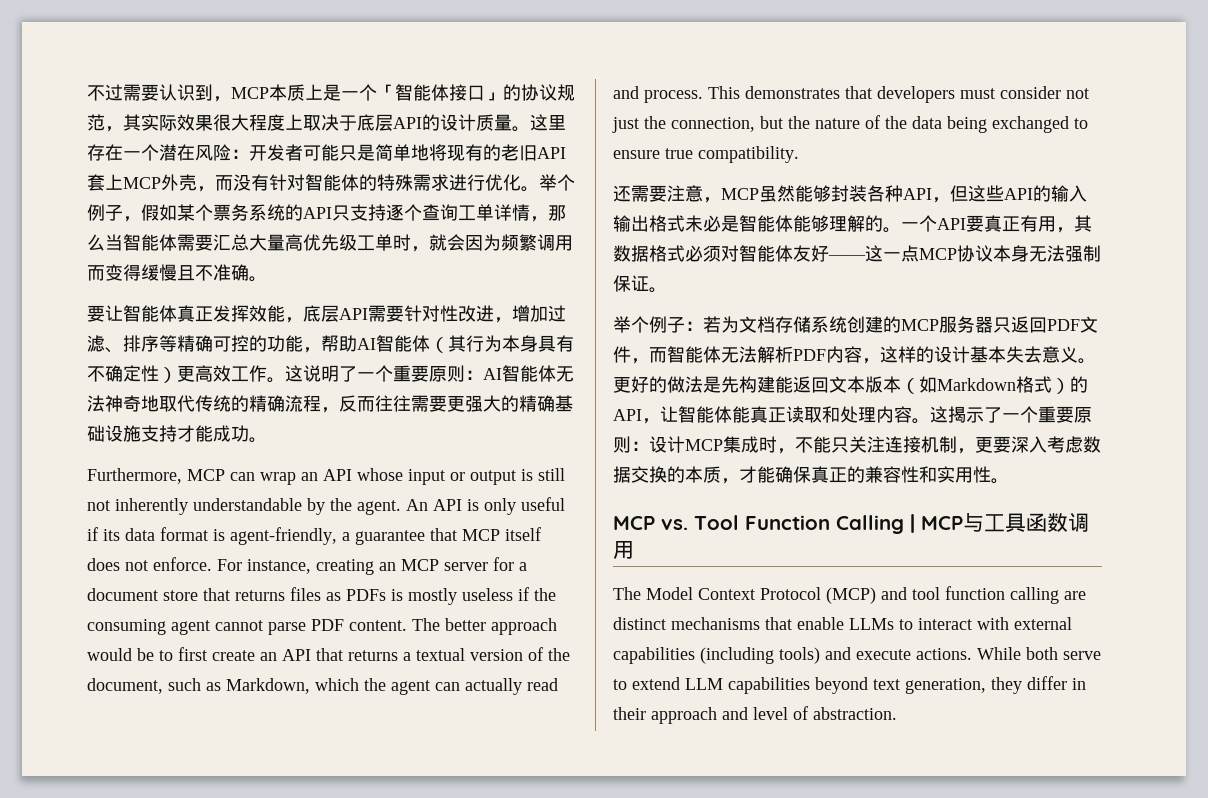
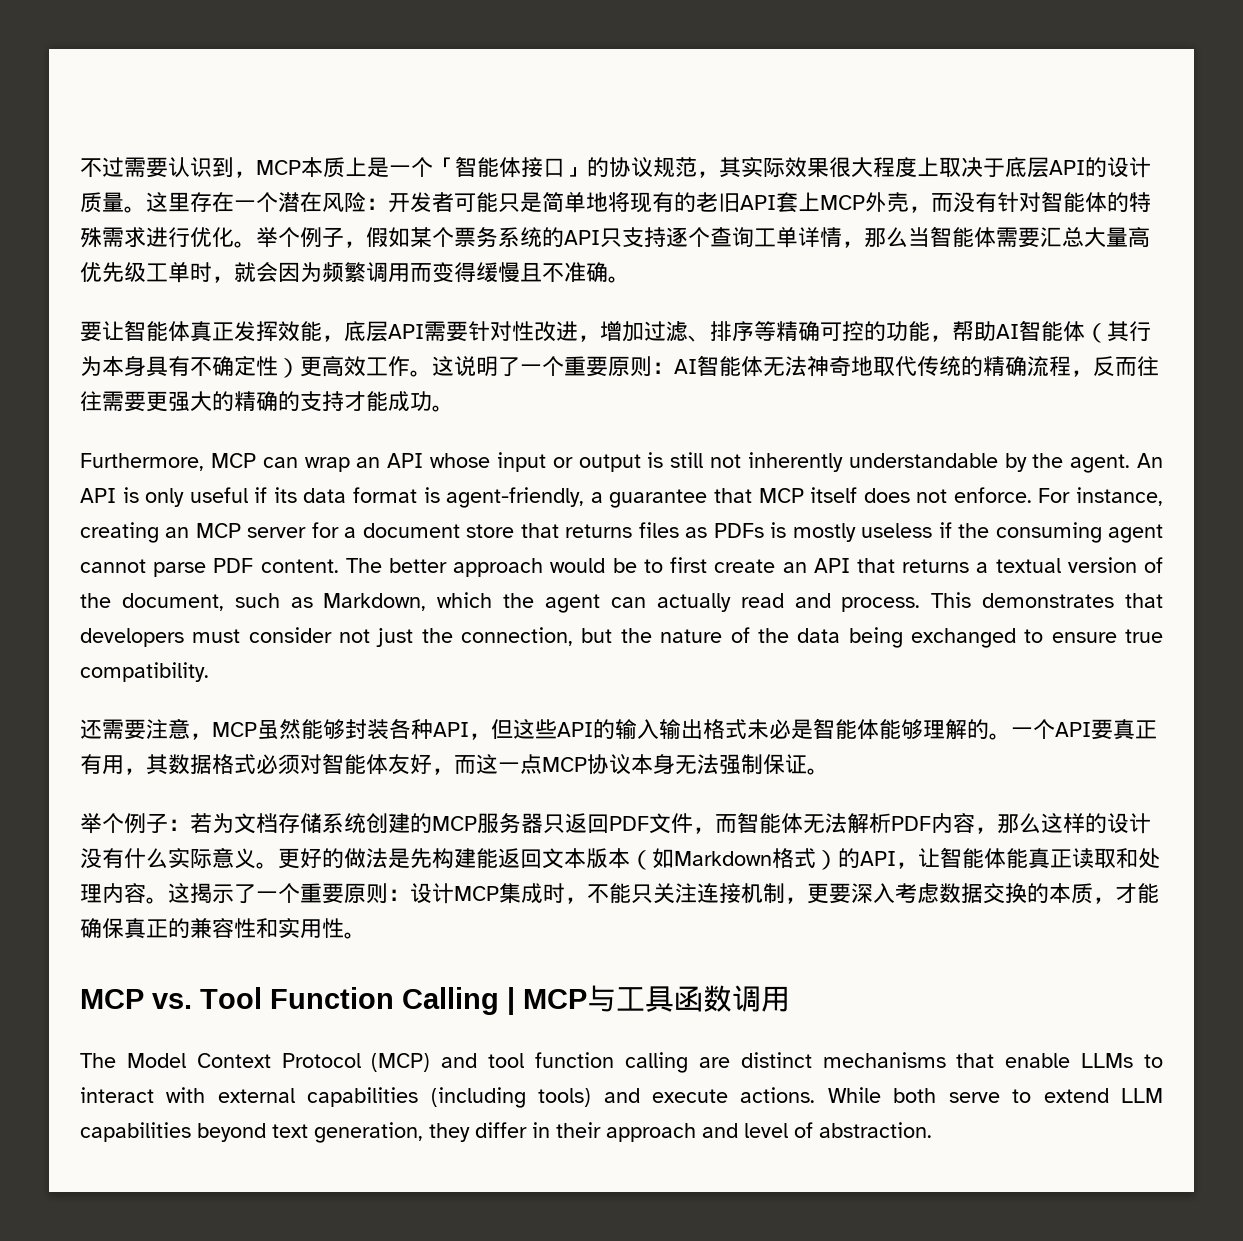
[555,395,573,412] [87,425,141,442] 基础设施 -> [278,391,300,411] 的
[828,255,866,260] —— -> [432,755,476,775] ，而
(880, 361) none -> [997,813,1041,833] 那么
[970,346,1042,363] 基本失去 -> [80,848,212,869] 没有什么实际

